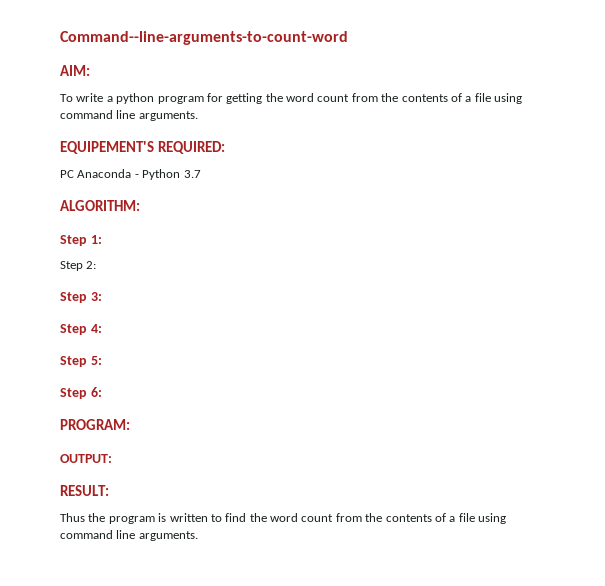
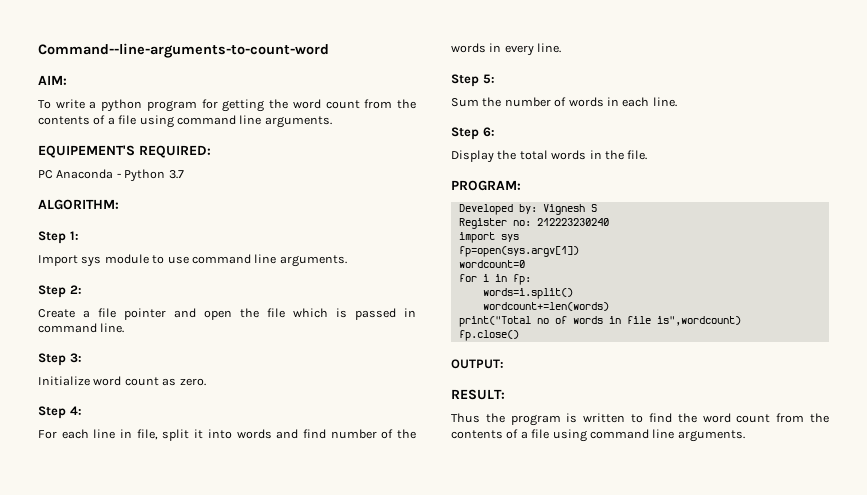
[60,261,97,271] [60,292,102,303] [60,324,102,335] [60,356,102,367] [60,387,102,399] [60,419,130,430] Step 2: // Step 3: // Step 4: // Step 5: // Step 6: // PROGRAM: -> [38,254,347,267] [38,285,82,298] [38,308,416,320] [38,323,125,333] [38,353,82,366] [38,376,206,386] [38,406,82,419] [38,429,416,441] [451,43,562,56] [451,74,495,87] [451,97,677,107] [451,127,495,140] [451,150,648,163] [451,180,521,191] [458,204,597,215] [458,218,609,229] [458,232,519,243] [458,246,579,257] [458,260,525,268] [458,274,531,285] [482,288,573,299] [482,302,609,311] [458,316,741,327] [458,330,519,341] Import sys module to use command line arguments. // Step 2: // Create a file pointer and open the file which is passed in command line. // Step 3: // Initialize word count as zero. // Step 4: // For each line in file, split it into words and find number of the words in every line. // Step 5: // Sum the number of words in each line. // Step 6: // Display the total words in the file. // PROGRAM: // Developed by: Vignesh S // Register no: 212223230240 // import sys // fp=open(sys.argv[1]) // wordcount=0 // for i in fp: // words=i.split() // wordcount+=len(words) // print("Total no of words in file is",wordcount) // fp.close()

